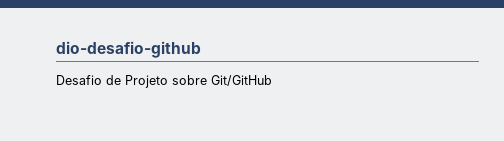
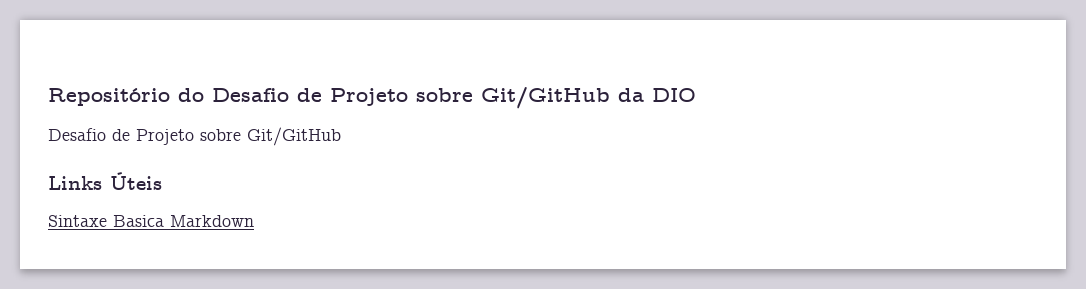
[56,41,201,58] [56,75,272,88] dio-desafio-github // Desafio de Projeto sobre Git/GitHub -> [48,87,696,109] [48,127,341,146] [48,172,162,190] [48,215,254,227] Repositório do Desafio de Projeto sobre Git/GitHub da DIO // Desafio de Projeto sobre Git/GitHub // Links Úteis // Sintaxe Basica Markdown

